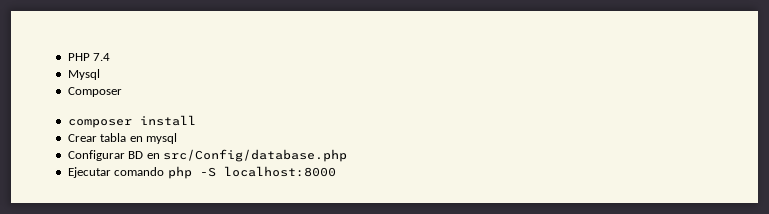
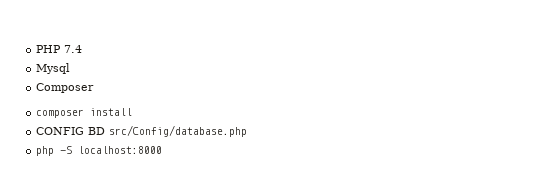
[67,133,177,144] [67,150,160,161] Crear tabla en mysql // Configurar BD en -> [36,127,106,135] CONFIG BD
[67,167,165,178] Ejecutar comando -> (248, 131) none

